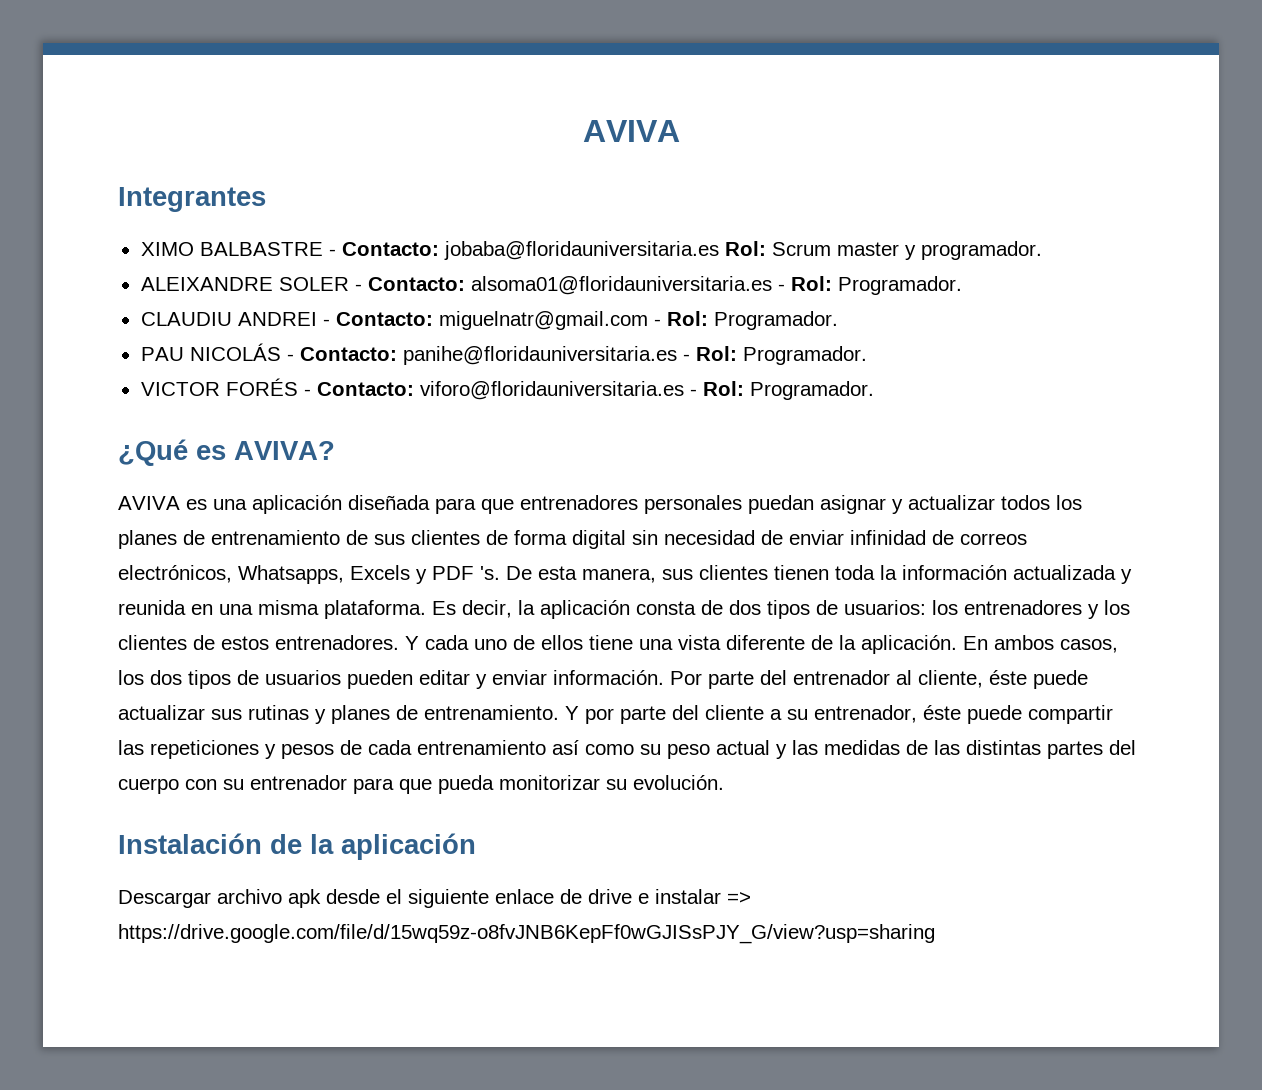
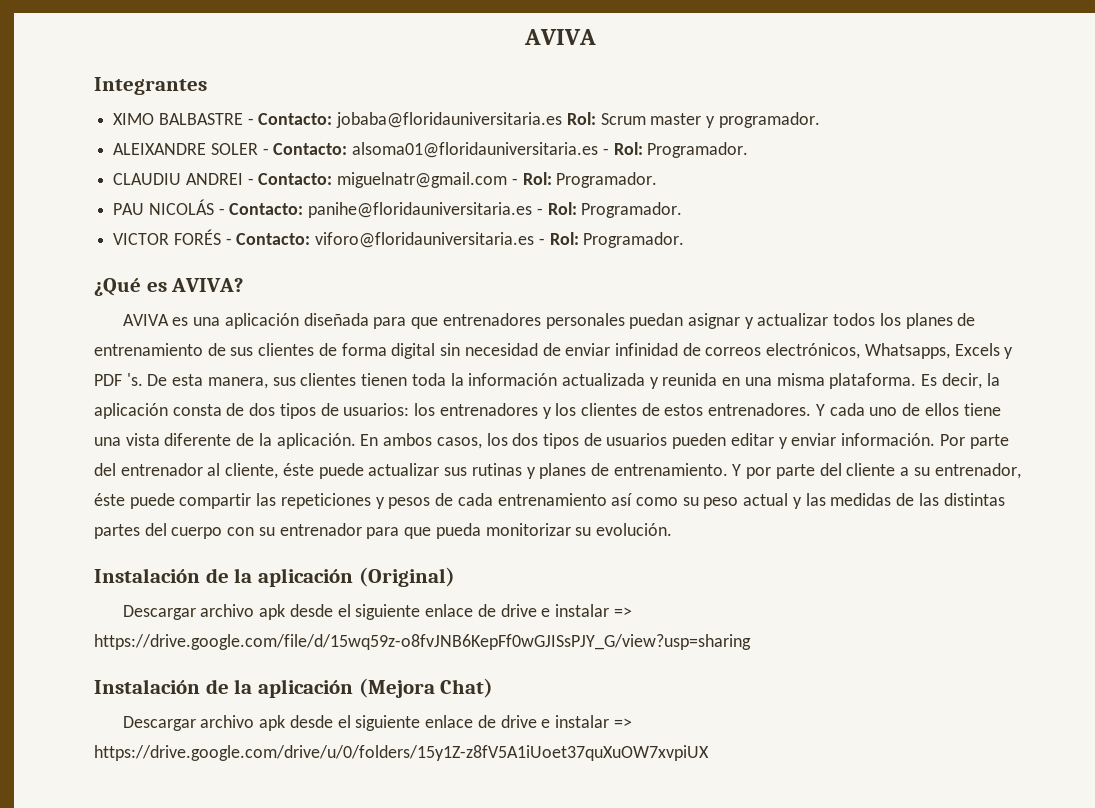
(476, 846) none -> [358,567,455,587] (Original)
(935, 934) none -> [94,678,494,698] [122,715,632,731] [94,745,709,761] // Instalación de la aplicación (Mejora Chat) // Descargar archivo apk desde el siguiente enlace de drive e instalar => https://drive.google.com/drive/u/0/folders/15y1Z-z8fV5A1iUoet37quXuOW7xvpiUX

